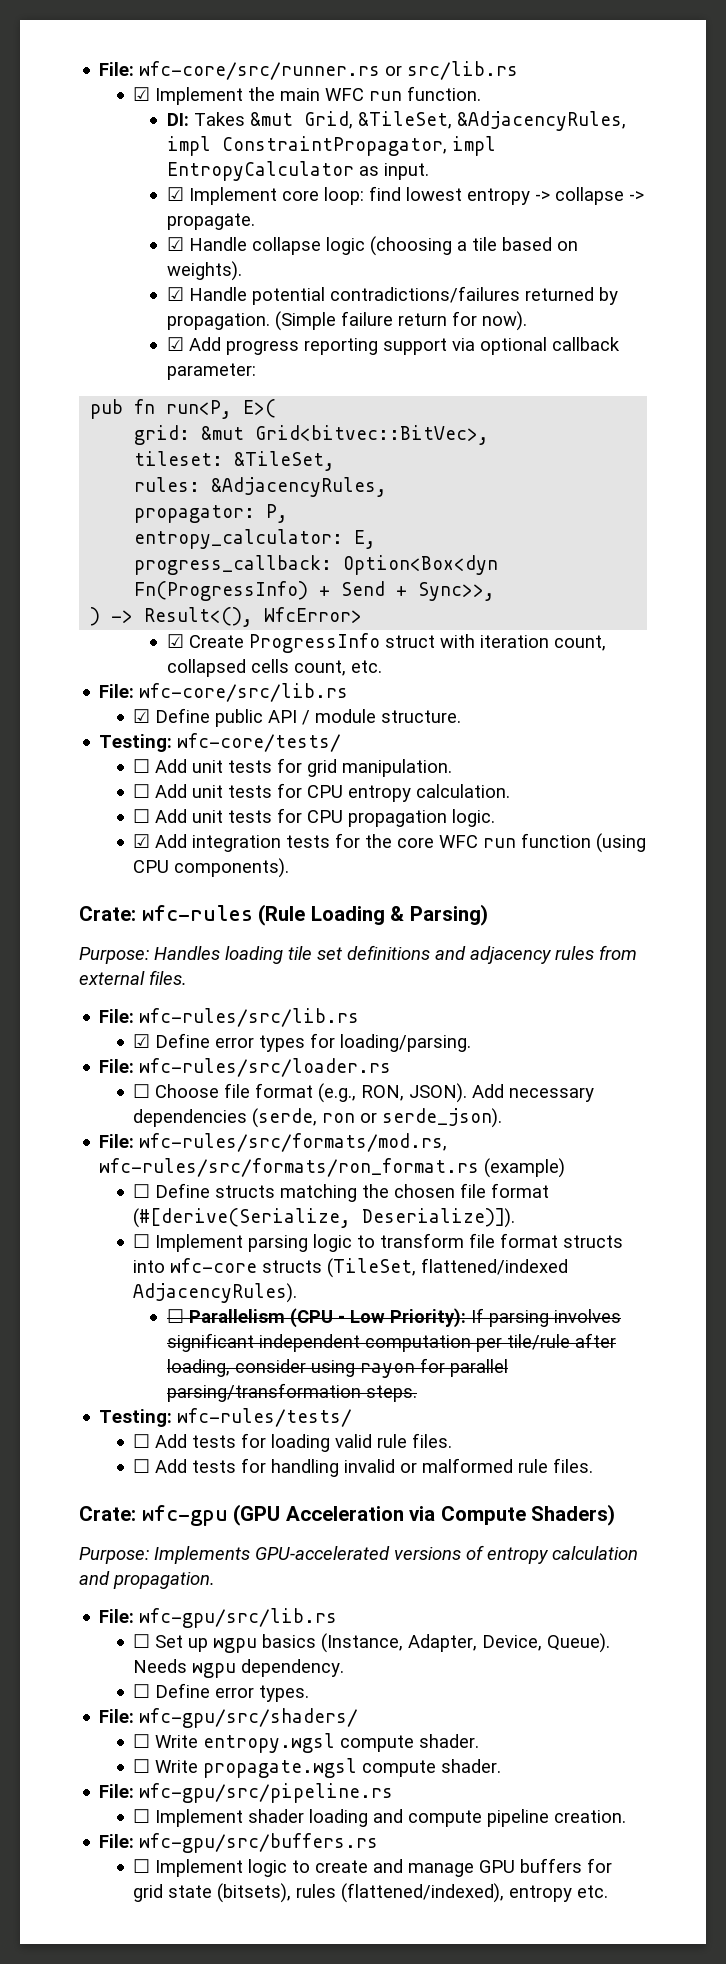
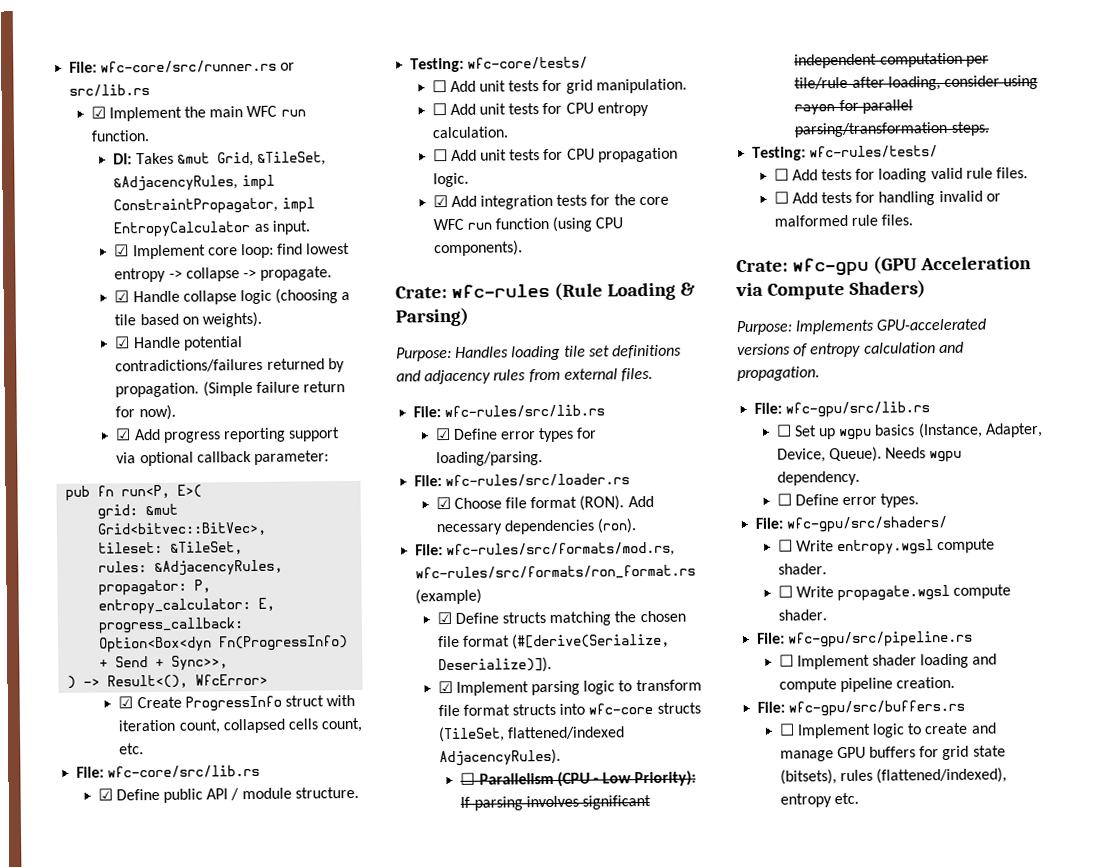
[133,1084,151,1098] ☐ -> [435,496,451,510] ☑
[318,1083,595,1103] [133,1108,503,1128] (e.g., RON, JSON). Add necessary dependencies (serde, ron or serde_json). -> [579,495,654,511] [435,518,638,536] (RON). Add necessary dependencies (ron).
[133,1184,151,1198] ☐ -> [436,611,452,625] ☑
[133,1234,151,1248] ☐ -> [437,680,453,694] ☑

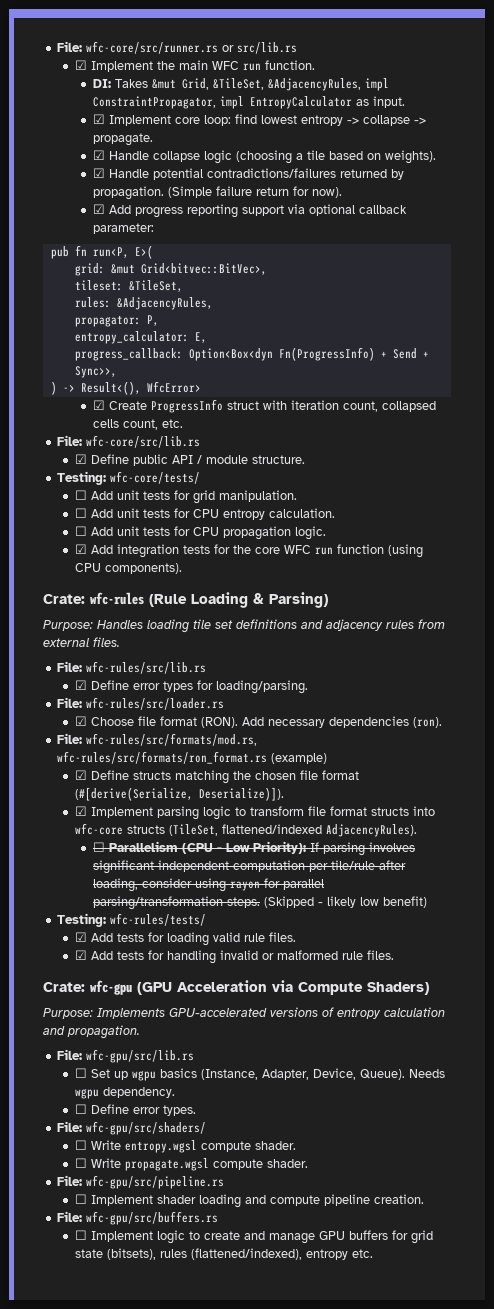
(990, 128) none -> [263,896,427,908] (Skipped - likely low benefit)
[773,168,789,181] ☐ -> [75,932,88,942] ☑
[773,191,789,204] ☐ -> [75,950,88,960] ☑

